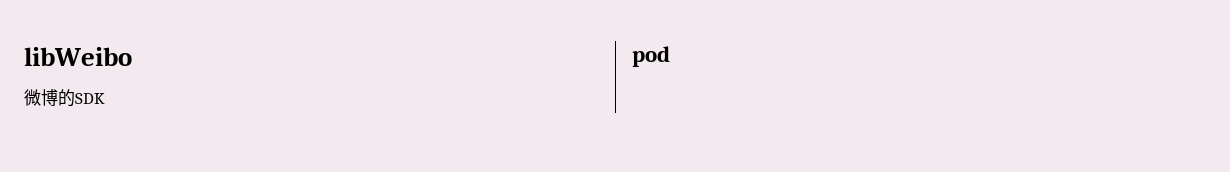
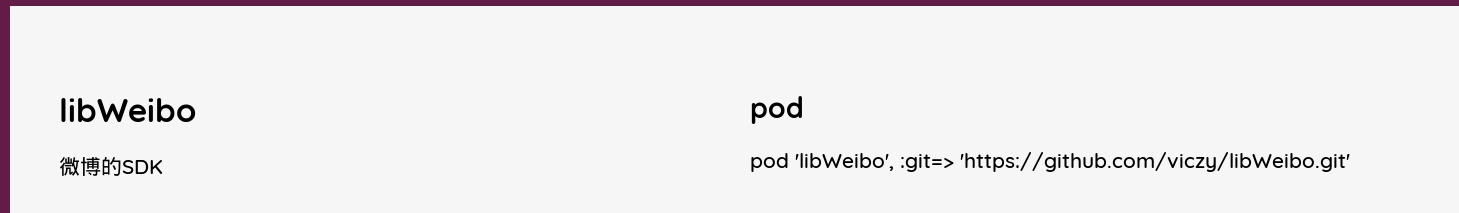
(670, 56) none -> [750,152,1350,172] // pod 'libWeibo', :git=> 'https://github.com/viczy/libWeibo.git'

